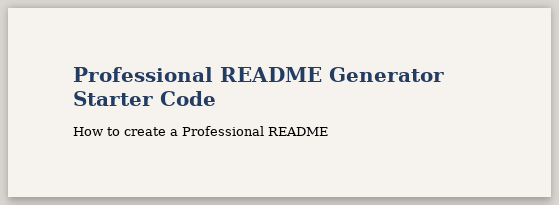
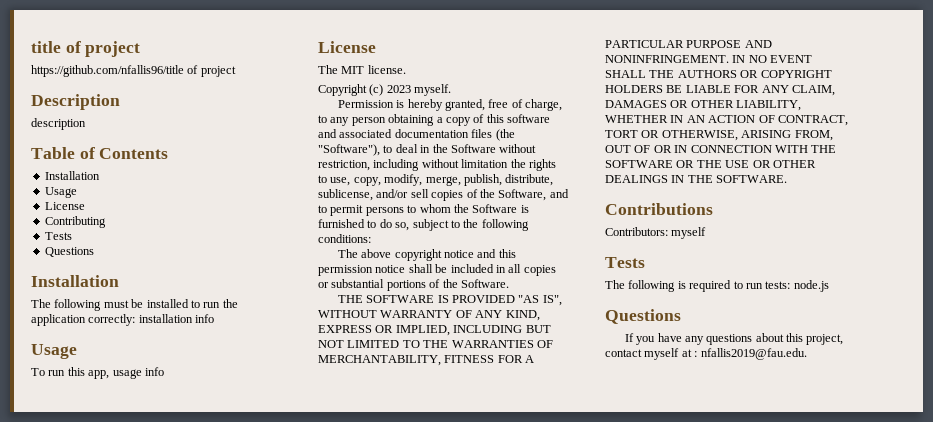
[73,67,444,82] [73,91,216,106] [73,126,328,136] Professional README Generator Starter Code // How to create a Professional README -> [31,41,141,57] [31,65,236,77] [31,94,120,110] [31,118,86,130] [31,147,169,159] [44,171,100,180] [44,187,77,198] [44,202,85,210] [44,216,106,228] [44,232,72,240] [44,247,94,257] [31,275,119,287] [31,299,238,311] [31,314,215,326] [31,344,77,359] [31,367,164,379] [318,41,376,53] [318,65,406,74] [318,84,452,96] [337,99,563,111] [318,114,550,126] [318,129,515,141] [318,144,537,156] [318,159,556,171] [318,174,554,186] [318,189,569,201] [318,204,529,216] [318,219,529,231] [318,234,371,243] [337,249,516,261] [318,264,556,276] [318,279,509,291] [337,295,562,306] [318,310,540,321] [318,325,551,336] [318,340,553,348] [318,355,535,366] [605,40,772,48] [605,55,813,63] [605,70,832,78] [605,85,835,96] [605,100,802,111] [605,115,848,126] [605,130,833,141] [605,145,837,153] [605,160,816,168] [605,175,788,183] [605,203,713,215] [605,227,707,239] [605,257,645,268] [605,280,829,292] [605,309,681,324] [624,333,844,345] [605,348,807,360] title of project // https://github.com/nfallis96/title of project // Description // description // Table of Contents // Installation // Usage // License // Contributing // Tests // Questions // Installation // The following must be installed to run the application correctly: installation info // Usage // To run this app, usage info // License // The MIT license. // Copyright (c) 2023 myself. // Permission is hereby granted, free of charge, to any person obtaining a copy of this software and associated documentation files (the "Software"), to deal in the Software without restriction, including without limitation the rights to use, copy, modify, merge, publish, distribute, sublicense, and/or sell copies of the Software, and to permit persons to whom the Software is furnished to do so, subject to the following conditions: // The above copyright notice and this permission notice shall be included in all copies or substantial portions of the Software. // THE SOFTWARE IS PROVIDED "AS IS", WITHOUT WARRANTY OF ANY KIND, EXPRESS OR IMPLIED, INCLUDING BUT NOT LIMITED TO THE WARRANTIES OF MERCHANTABILITY, FITNESS FOR A PARTICULAR PURPOSE AND NONINFRINGEMENT. IN NO EVENT SHALL THE AUTHORS OR COPYRIGHT HOLDERS BE LIABLE FOR ANY CLAIM, DAMAGES OR OTHER LIABILITY, WHETHER IN AN ACTION OF CONTRACT, TORT OR OTHERWISE, ARISING FROM, OUT OF OR IN CONNECTION WITH THE SOFTWARE OR THE USE OR OTHER DEALINGS IN THE SOFTWARE. // Contributions // Contributors: myself // Tests // The following is required to run tests: node.js // Questions // If you have any questions about this project, contact myself at : nfallis2019@fau.edu.

